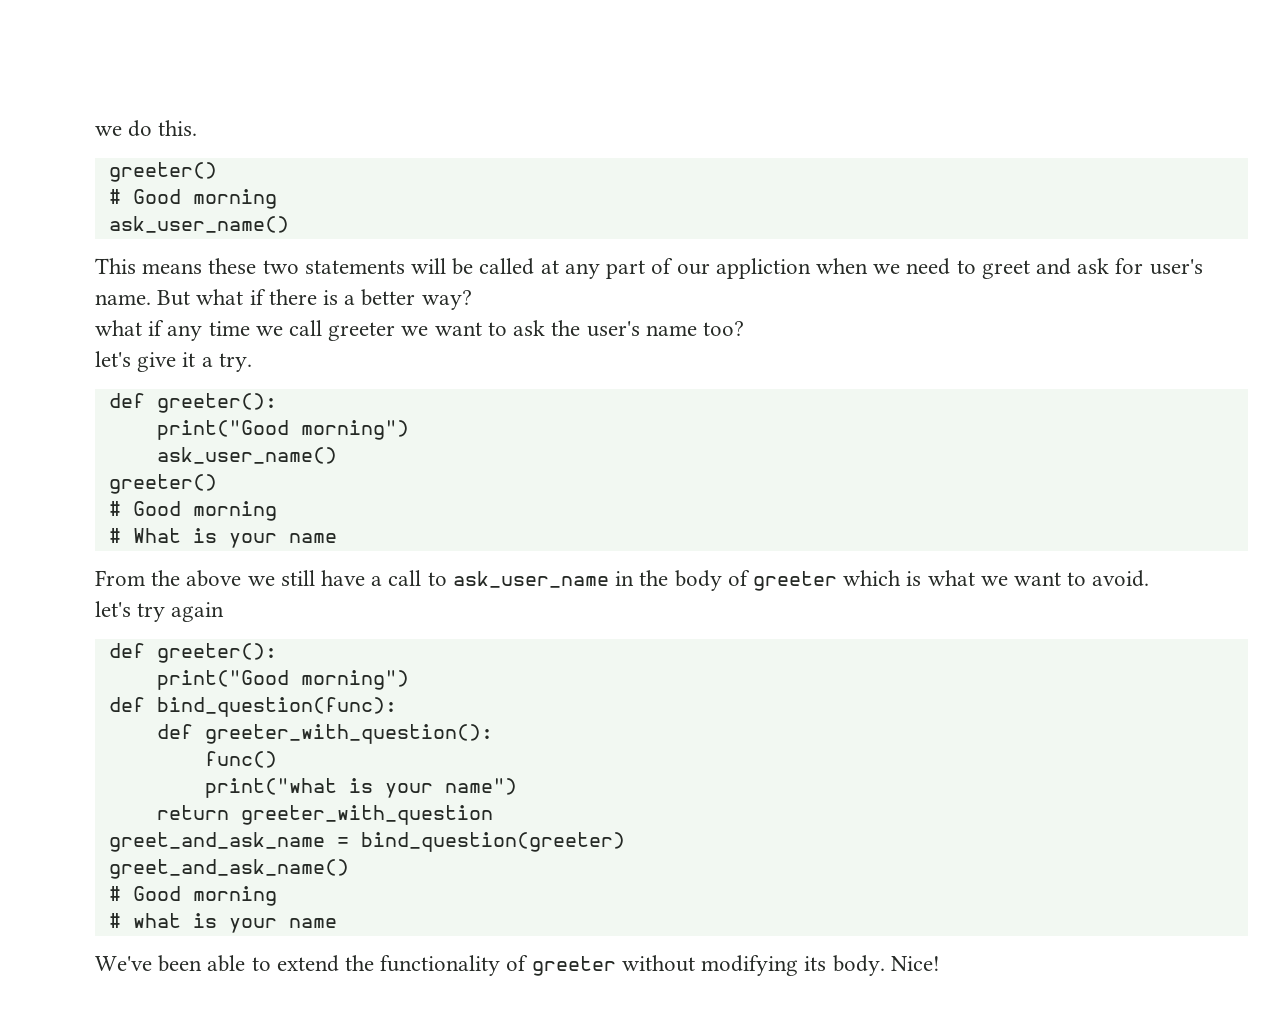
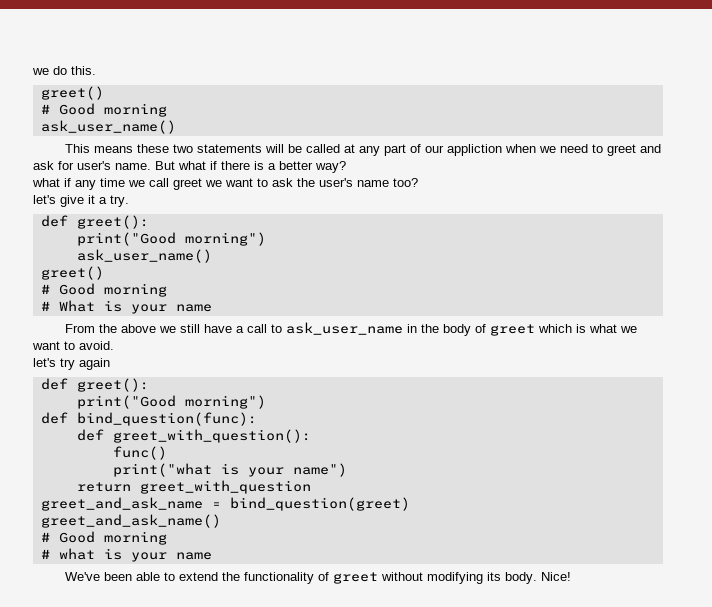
[108,162,217,182] greeter() -> [40,86,104,100] greet()
[328,322,396,341] greeter -> [173,178,202,190] greet
[156,393,277,413] greeter(): -> [76,215,149,229] greet():
[108,474,217,494] greeter() -> [40,266,104,280] greet()
[752,571,837,591] greeter -> [489,324,535,336] greet
[156,643,277,663] greeter(): -> [76,378,149,392] greet():
[204,724,493,744] greeter_with_question(): -> [112,429,311,443] greet_with_question():
[240,805,493,825] greeter_with_question -> [139,480,311,494] greet_with_question
[360,832,625,852] bind_question(greeter) -> [229,497,410,511] bind_question(greet)
[531,956,616,976] greeter -> [332,572,378,584] greet

